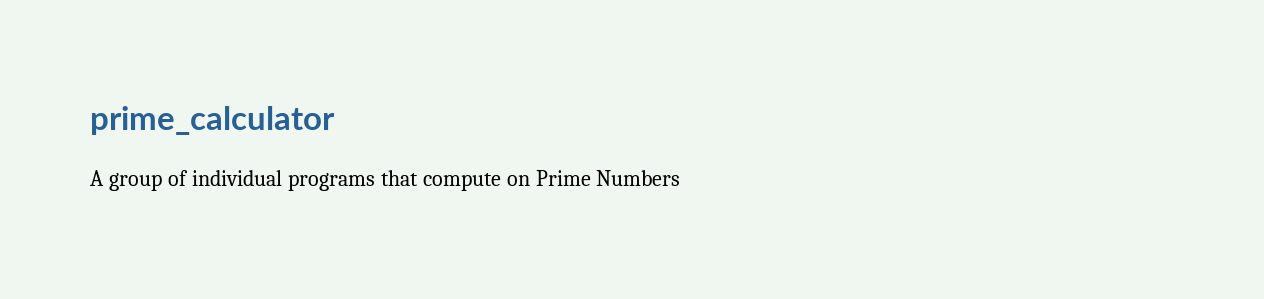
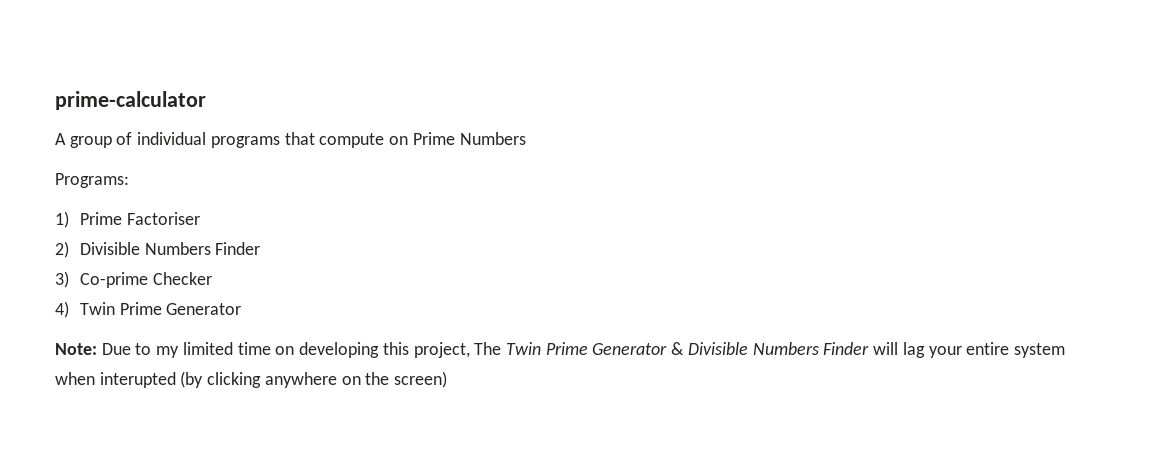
[90,106,335,135] prime_calculator -> [55,91,206,110] prime-calculator
(681, 178) none -> [55,173,129,188] [55,211,200,228] [55,241,261,258] [55,271,212,288] [55,301,242,318] [55,342,1065,358] [55,371,448,388] // Programs: // 1) Prime Factoriser // 2) Divisible Numbers Finder // 3) Co-prime Checker // 4) Twin Prime Generator // Note: Due to my limited time on developing this project, The Twin Prime Generator & Divisible Numbers Finder will lag your entire system when interupted (by clicking anywhere on the screen)

